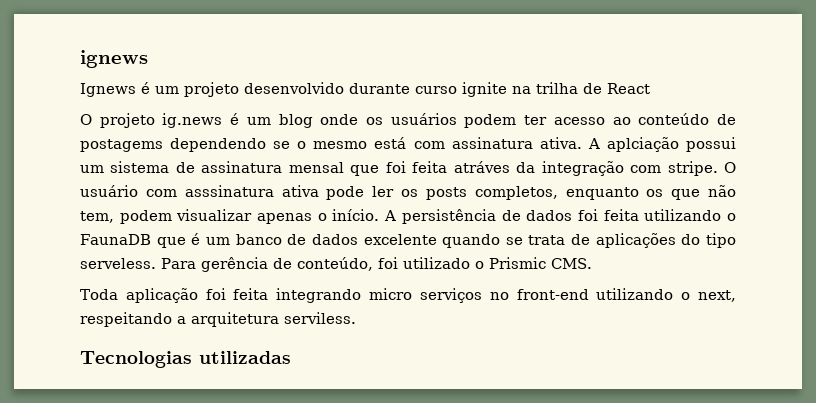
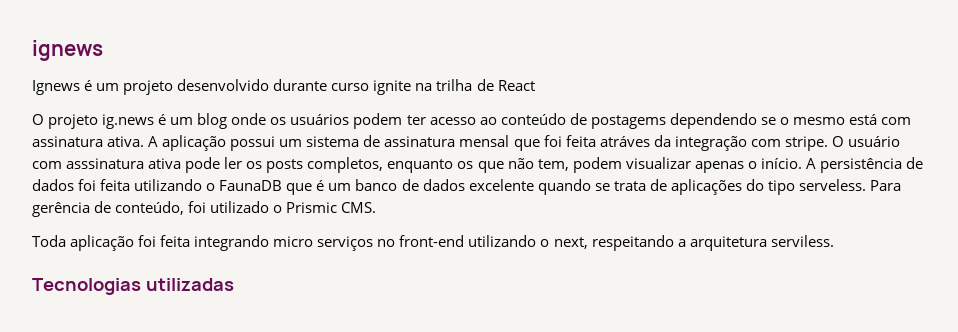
[606,137,679,152] aplciação -> [162,135,227,151] aplicação

